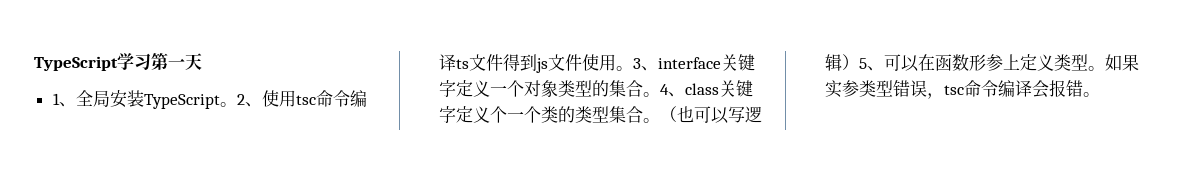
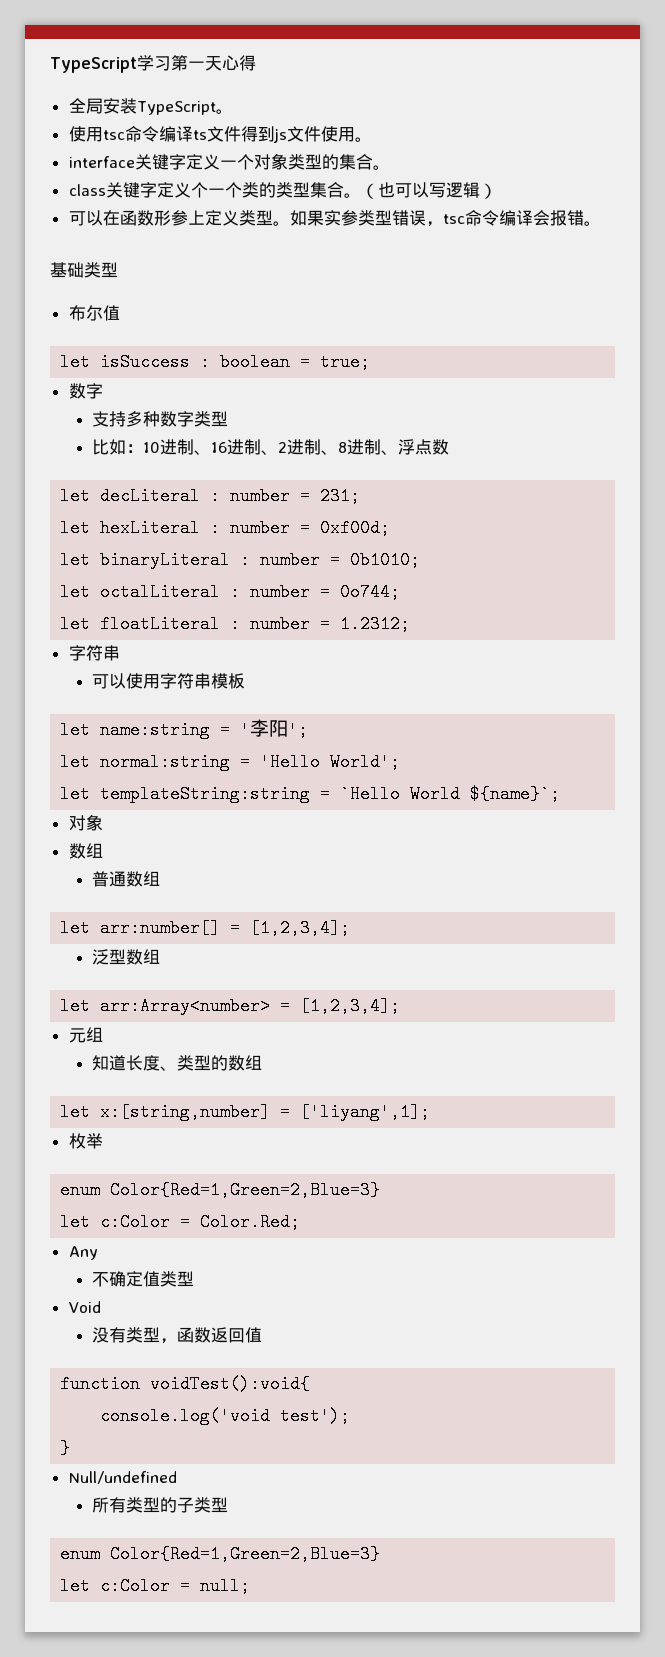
[52,93,76,107] // 1、 -> [221,55,256,71] 心得 //
[236,94,262,107] 2、 -> (233, 111) //
[632,58,658,71] 3、 -> (372, 139) //
[659,84,685,97] 4、 -> (390, 167) //
[858,58,884,71] 5、 -> (497, 191) //
(1100, 94) none -> [50,262,118,278] [68,305,120,321] [60,353,371,371] [68,383,103,399] [91,411,228,427] [91,439,449,455] [60,487,361,505] [60,519,391,537] [60,551,421,569] [60,583,401,601] [60,615,411,633] [68,645,120,661] [91,673,245,689] [60,719,309,739] [60,753,401,771] [60,785,561,803] [68,814,103,831] [68,843,103,859] [91,871,160,887] [60,919,351,937] [91,949,160,965] [60,997,401,1015] [68,1027,103,1043] [91,1055,262,1071] [60,1103,431,1121] [68,1133,103,1149] [60,1181,381,1199] [60,1213,301,1231] [68,1246,98,1260] [91,1271,194,1287] [68,1301,101,1313] [91,1327,262,1344] [60,1375,311,1393] [100,1407,351,1425] [60,1439,71,1457] [68,1471,177,1484] [91,1497,228,1513] [60,1545,381,1563] [60,1577,251,1595] // 基础类型 // 布尔值 // let isSuccess : boolean = true; // 数字 // 支持多种数字类型 // 比如：10进制、16进制、2进制、8进制、浮点数 // let decLiteral : number = 231; // let hexLiteral : number = 0xf00d; // let binaryLiteral : number = 0b1010; // let octalLiteral : number = 0o744; // let floatLiteral : number = 1.2312; // 字符串 // 可以使用字符串模板 // let name:string = '李阳'; // let normal:string = 'Hello World'; // let templateString:string = `Hello World ${name}`; // 对象 // 数组 // 普通数组 // let arr:number[] = [1,2,3,4]; // 泛型数组 // let arr:Array<number> = [1,2,3,4]; // 元组 // 知道长度、类型的数组 // let x:[string,number] = ['liyang',1]; // 枚举 // enum Color{Red=1,Green=2,Blue=3} // let c:Color = Color.Red; // Any // 不确定值类型 // Void // 没有类型，函数返回值 // function voidTest():void{ // console.log('void test'); // } // Null/undefined // 所有类型的子类型 // enum Color{Red=1,Green=2,Blue=3} // let c:Color = null;

